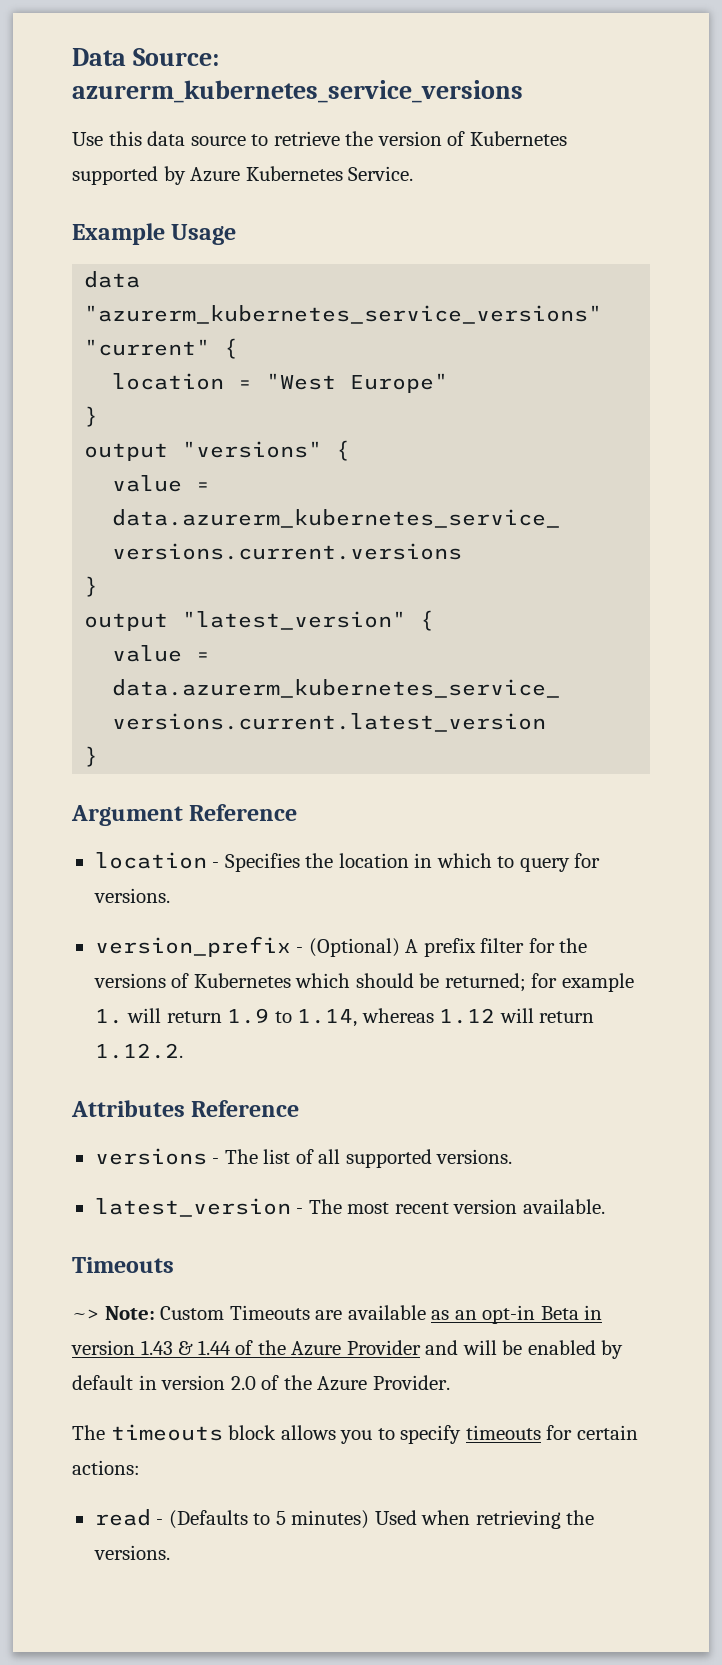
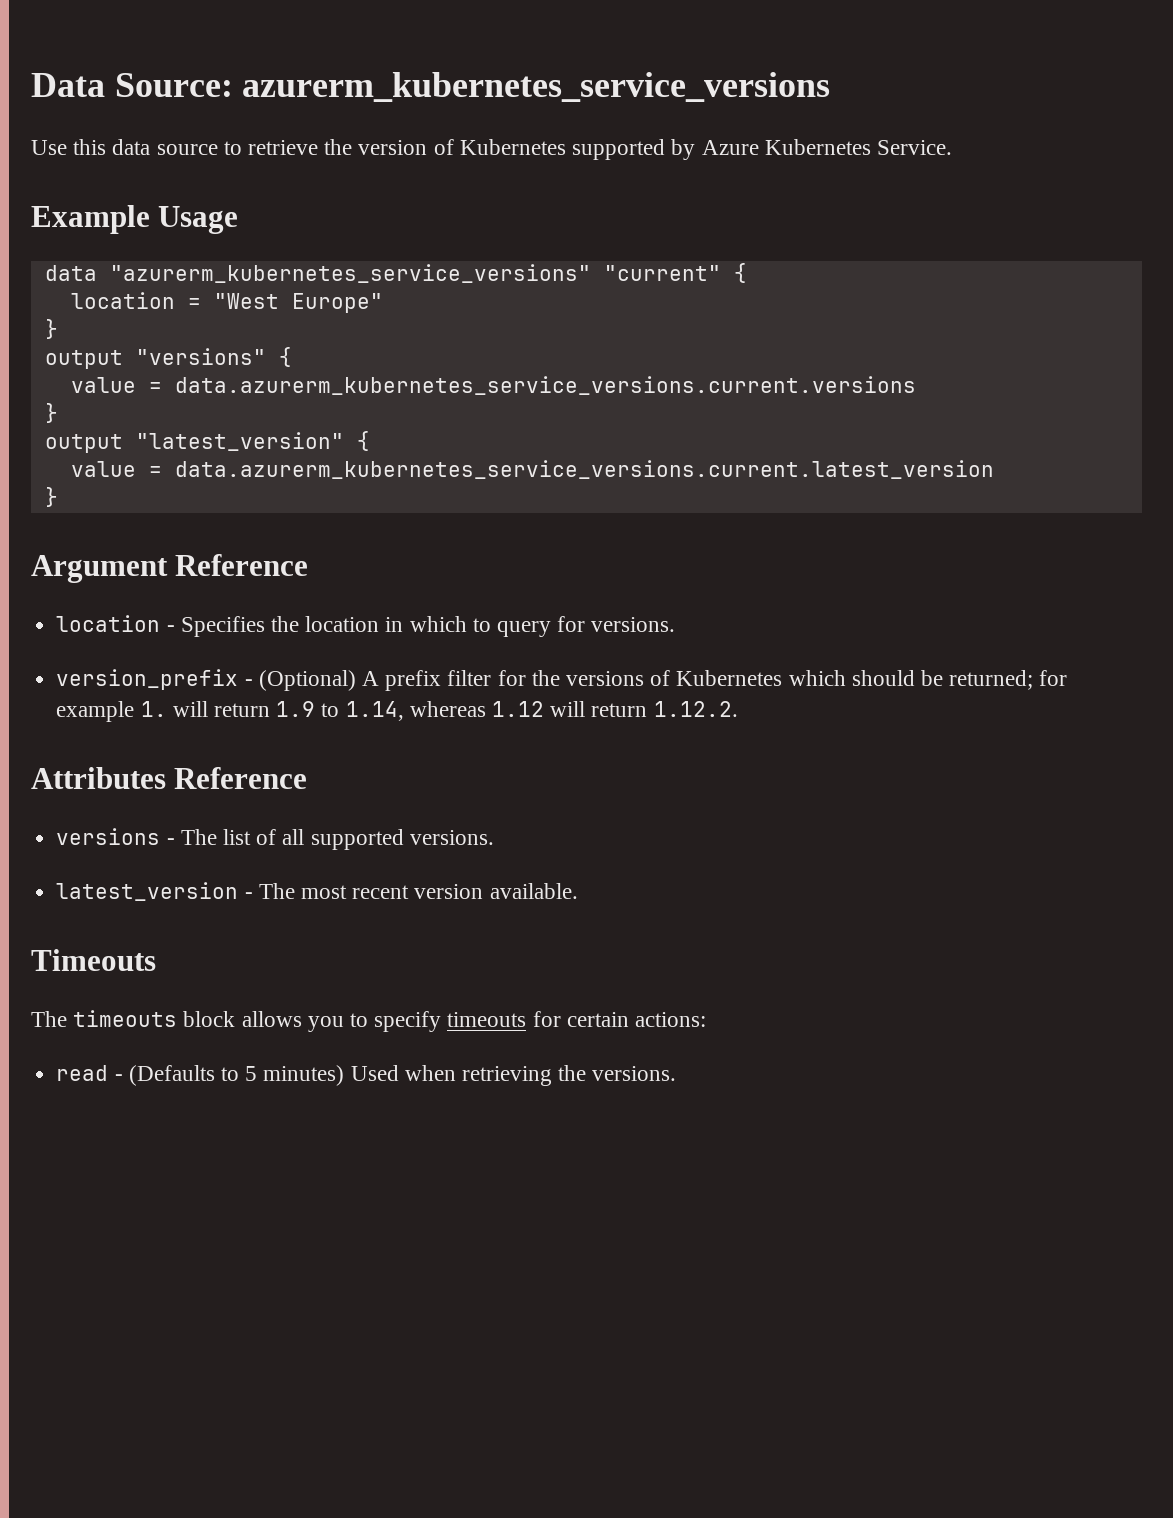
[72,1305,603,1324] [71,1340,624,1359] [72,1375,450,1391] // ~> Note: Custom Timeouts are available as an opt-in Beta in version 1.43 & 1.44 of the Azure Provider and will be enabled by default in version 2.0 of the Azure Provider. -> (156, 960) none

